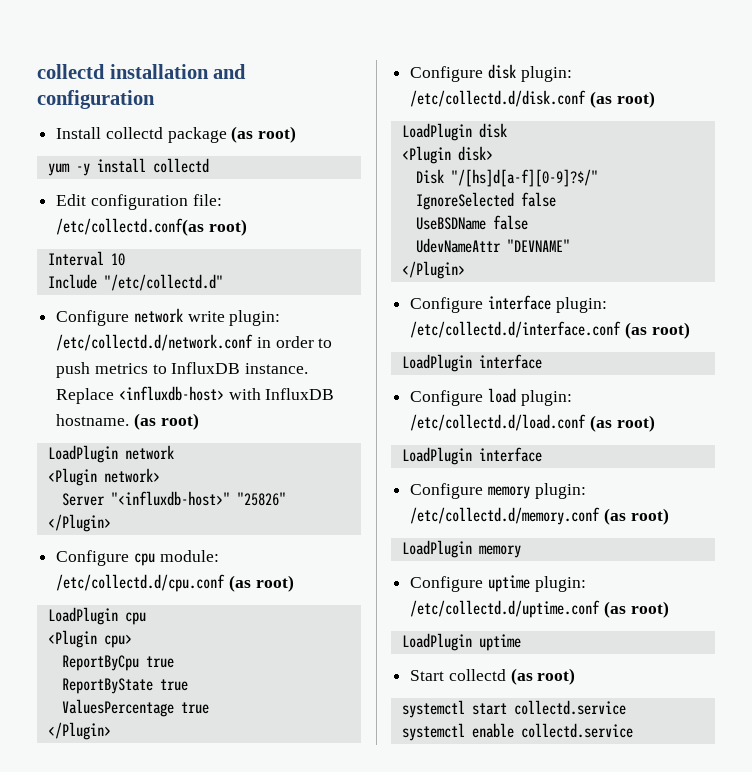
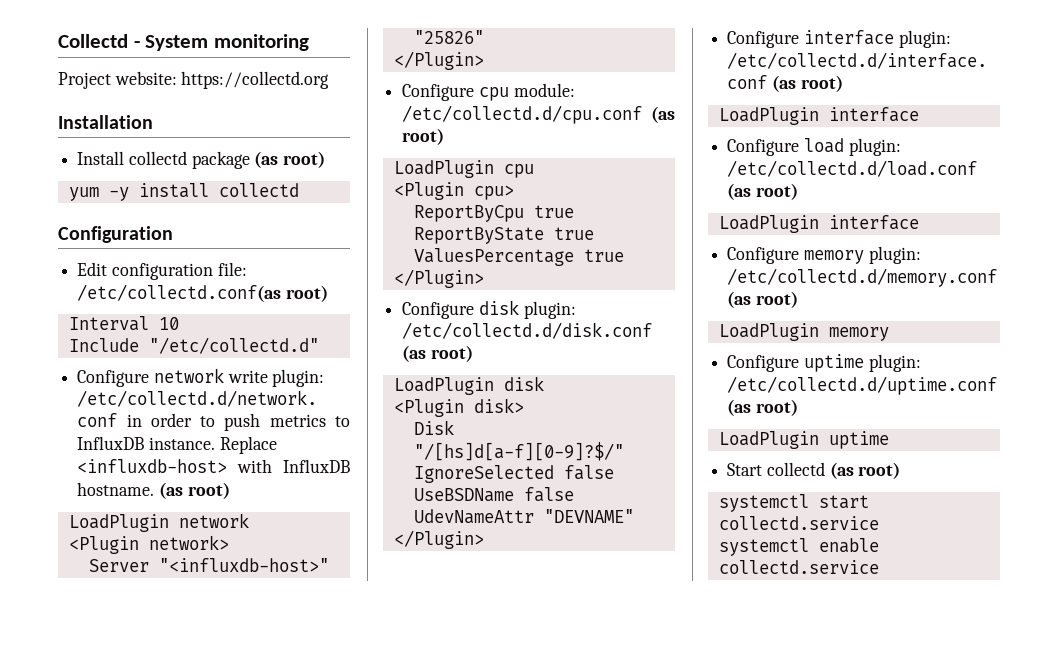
[37,64,247,79] [37,90,155,109] collectd installation and configuration -> [58,34,310,51] [58,71,330,89] [58,115,153,129] Collectd - System monitoring // Project website: https://collectd.org // Installation
(209, 165) none -> [58,226,173,243] // Configuration

